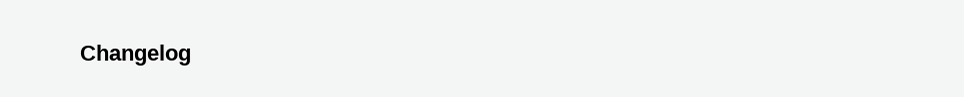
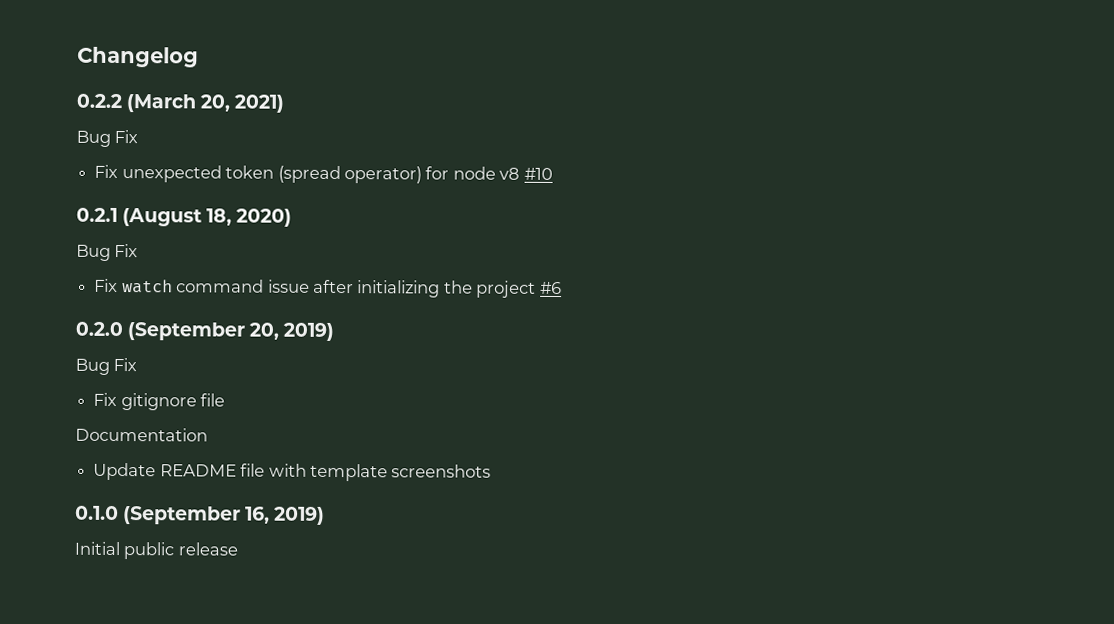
(192, 55) none -> [76,93,285,113] [76,129,139,147] [94,164,553,184] [76,207,293,227] [76,243,139,261] [94,278,562,298] [75,321,335,341] [75,357,138,375] [93,392,226,411] [75,427,208,442] [93,462,492,482] [75,505,326,525] [74,541,238,560] // 0.2.2 (March 20, 2021) // Bug Fix // Fix unexpected token (spread operator) for node v8 #10 // 0.2.1 (August 18, 2020) // Bug Fix // Fix watch command issue after initializing the project #6 // 0.2.0 (September 20, 2019) // Bug Fix // Fix gitignore file // Documentation // Update README file with template screenshots // 0.1.0 (September 16, 2019) // Initial public release

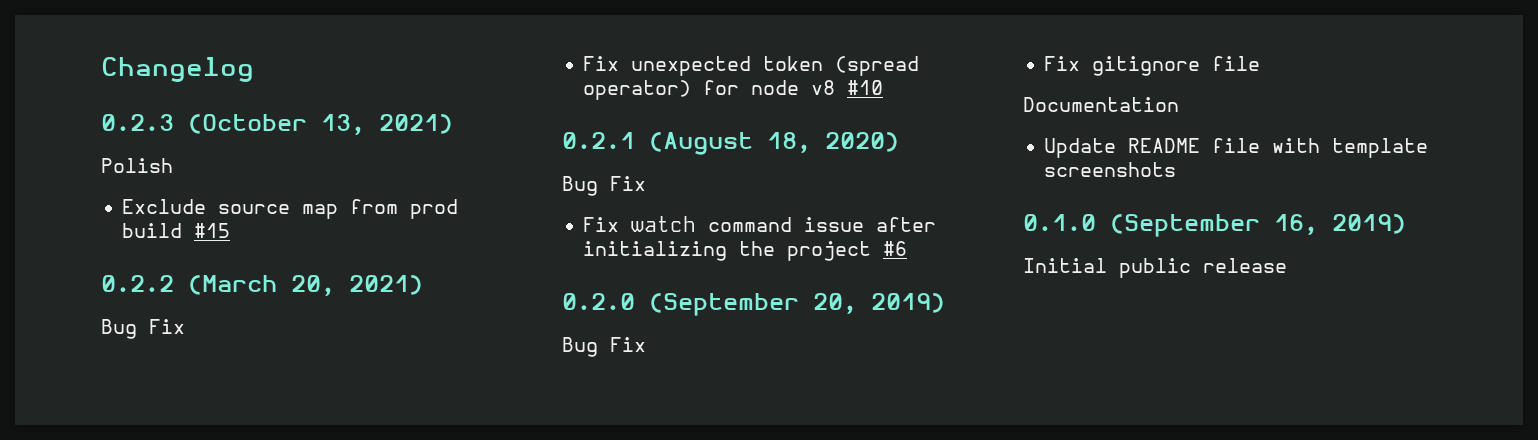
(199, 57) none -> [101,114,453,135] [101,158,173,173] [122,199,459,219] [122,223,231,238] // 0.2.3 (October 13, 2021) // Polish // Exclude source map from prod build #15

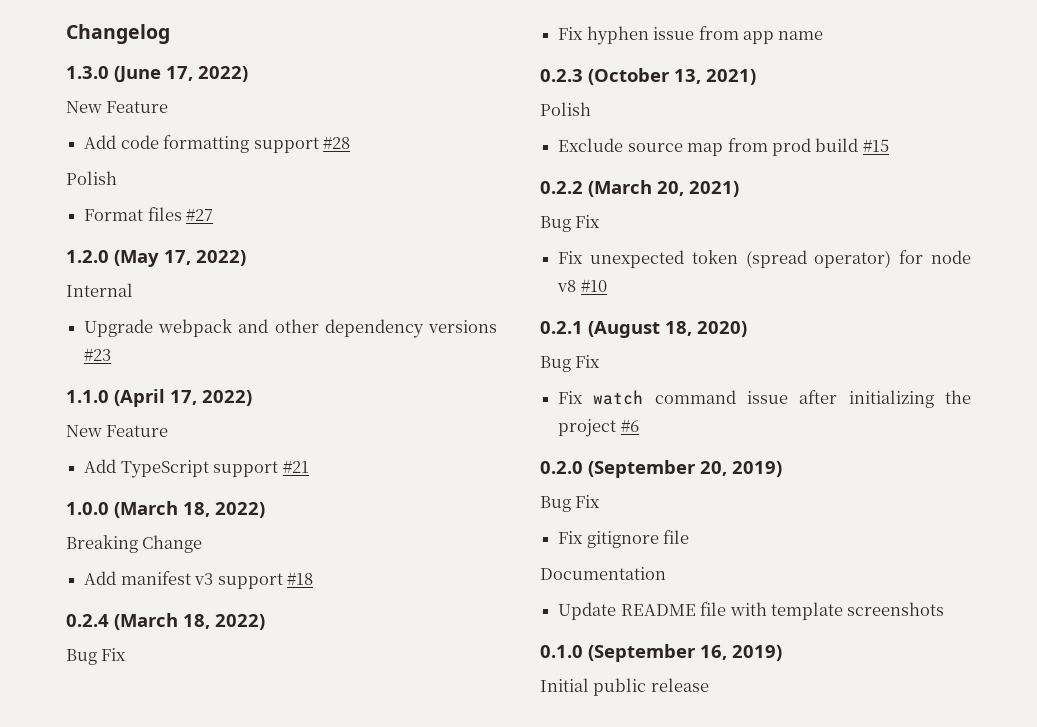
(254, 69) none -> [66,66,248,83] [66,101,169,113] [84,135,350,153] [66,171,117,185] [84,207,214,221] [66,250,246,267] [66,283,133,297] [84,319,498,338] [84,348,112,361] [66,389,252,407] [66,425,169,437] [84,459,309,478] [66,501,265,518] [66,535,203,553] [84,571,313,589] [66,613,265,630] [66,648,127,665] [558,26,824,45] // 1.3.0 (June 17, 2022) // New Feature // Add code formatting support #28 // Polish // Format files #27 // 1.2.0 (May 17, 2022) // Internal // Upgrade webpack and other dependency versions #23 // 1.1.0 (April 17, 2022) // New Feature // Add TypeScript support #21 // 1.0.0 (March 18, 2022) // Breaking Change // Add manifest v3 support #18 // 0.2.4 (March 18, 2022) // Bug Fix // Fix hyphen issue from app name

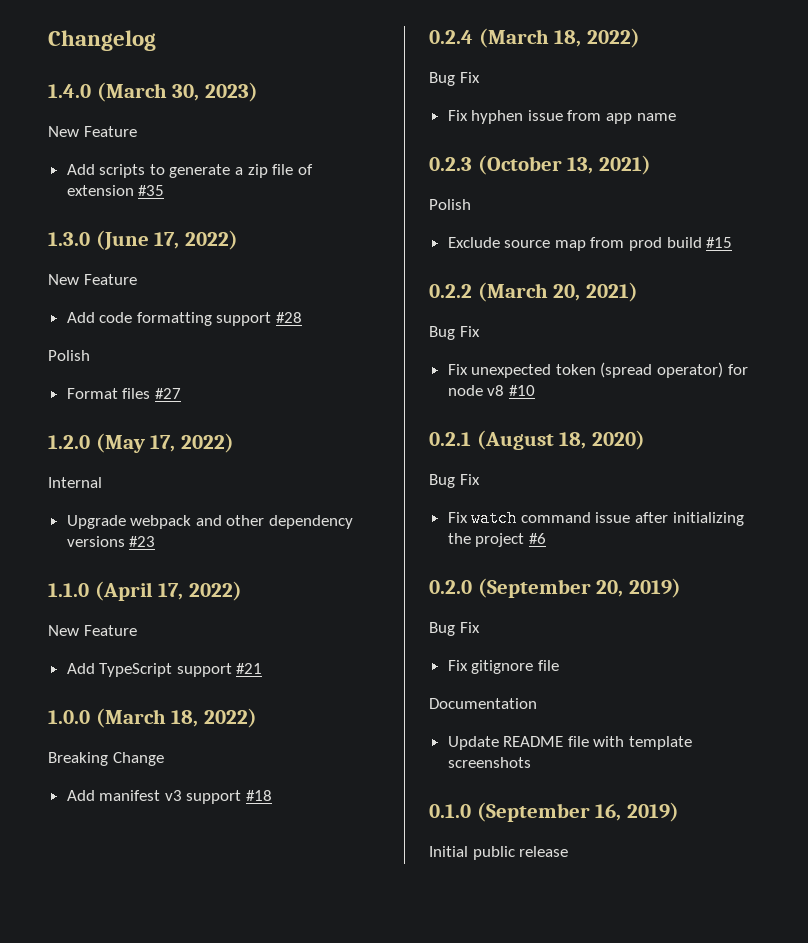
(170, 34) none -> [48,82,258,102] [48,126,137,137] [66,164,313,178] [66,185,165,196] // 1.4.0 (March 30, 2023) // New Feature // Add scripts to generate a zip file of extension #35

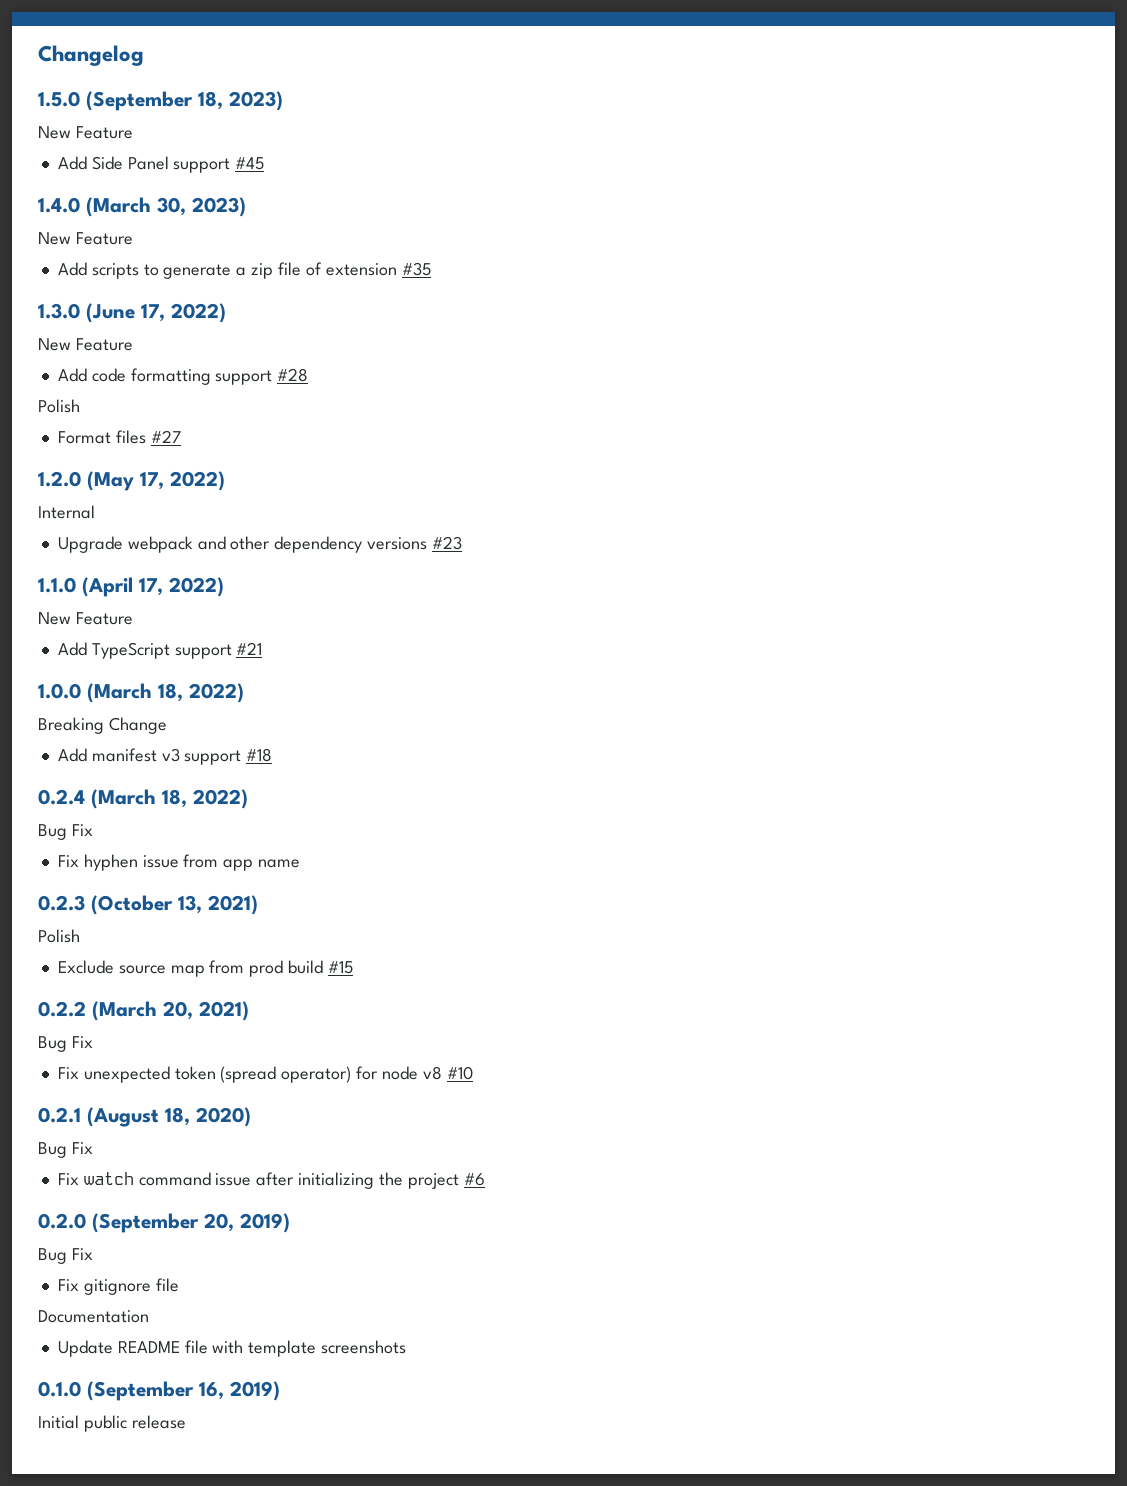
(156, 40) none -> [38,91,283,111] [38,126,133,139] [57,156,265,173] // 1.5.0 (September 18, 2023) // New Feature // Add Side Panel support #45

